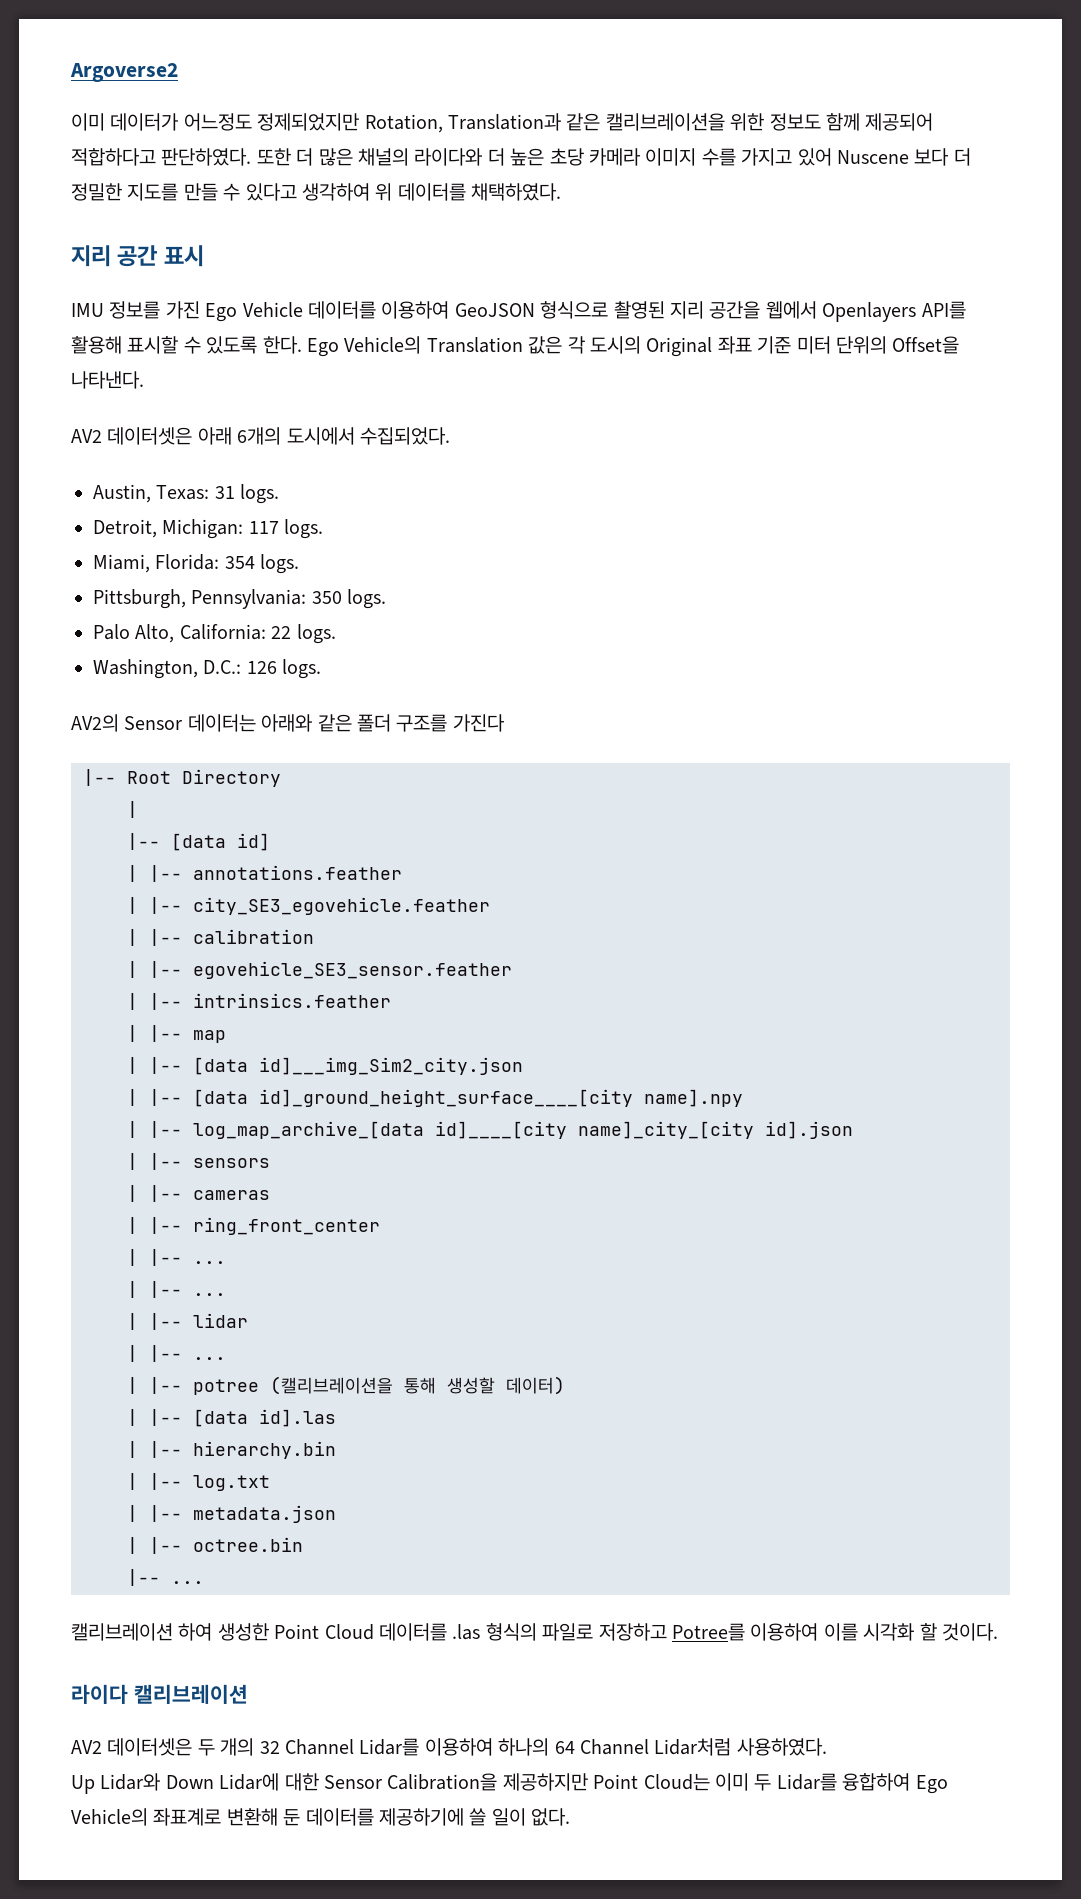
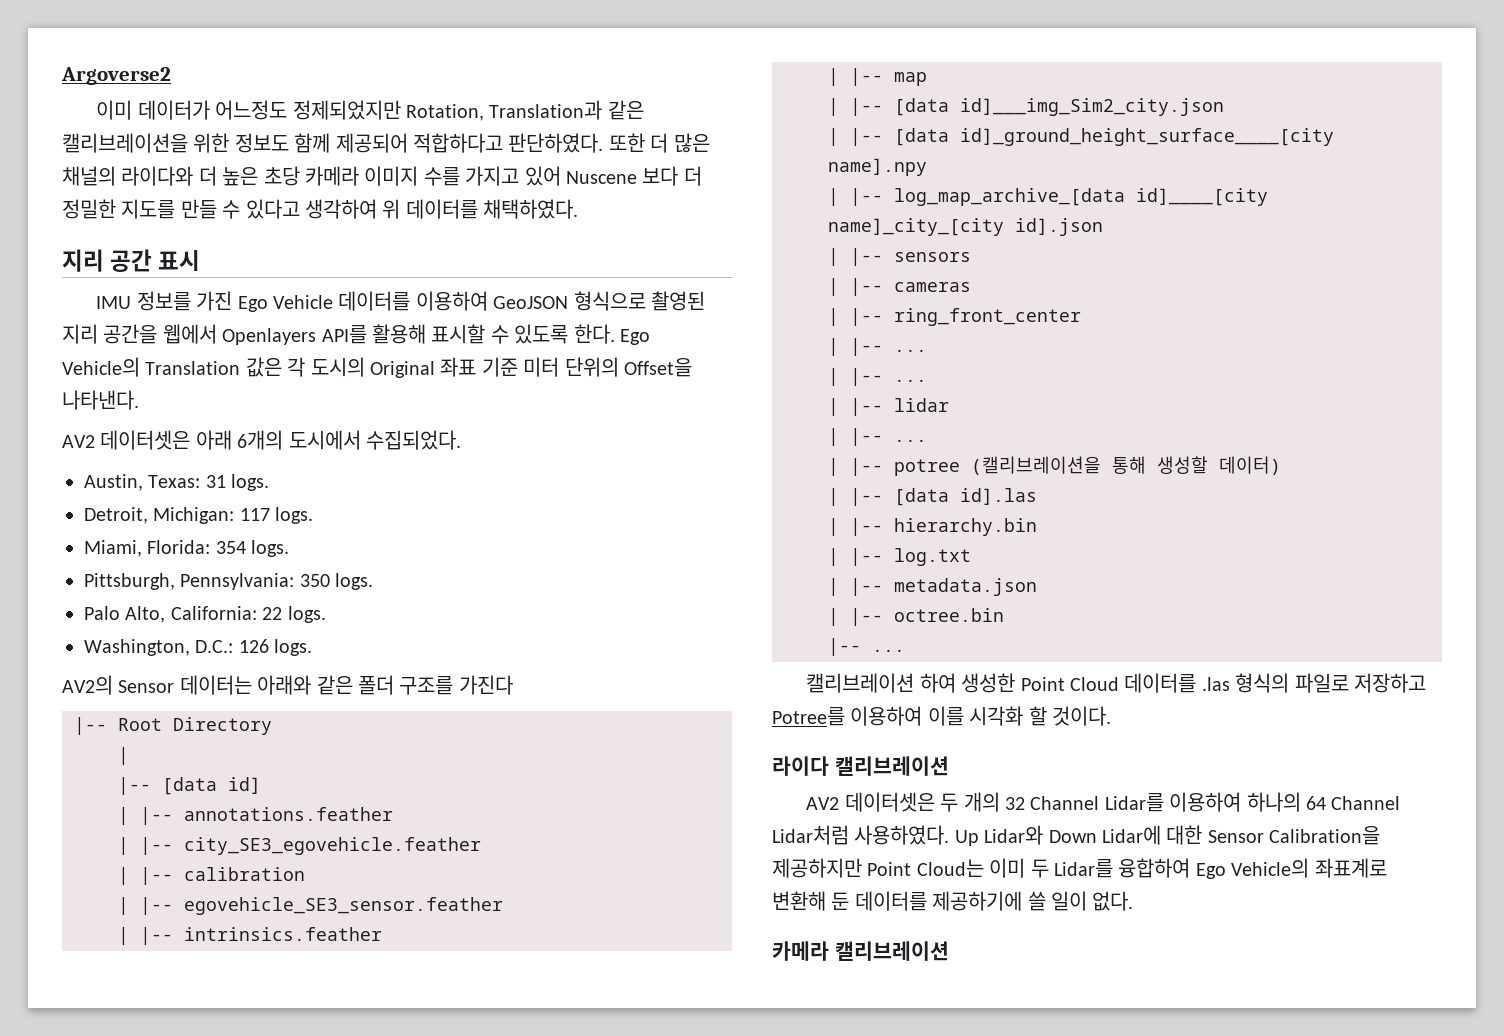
(827, 1747) // -> (950, 835) none
(571, 1817) none -> [772,941,949,961] // 카메라 캘리브레이션

